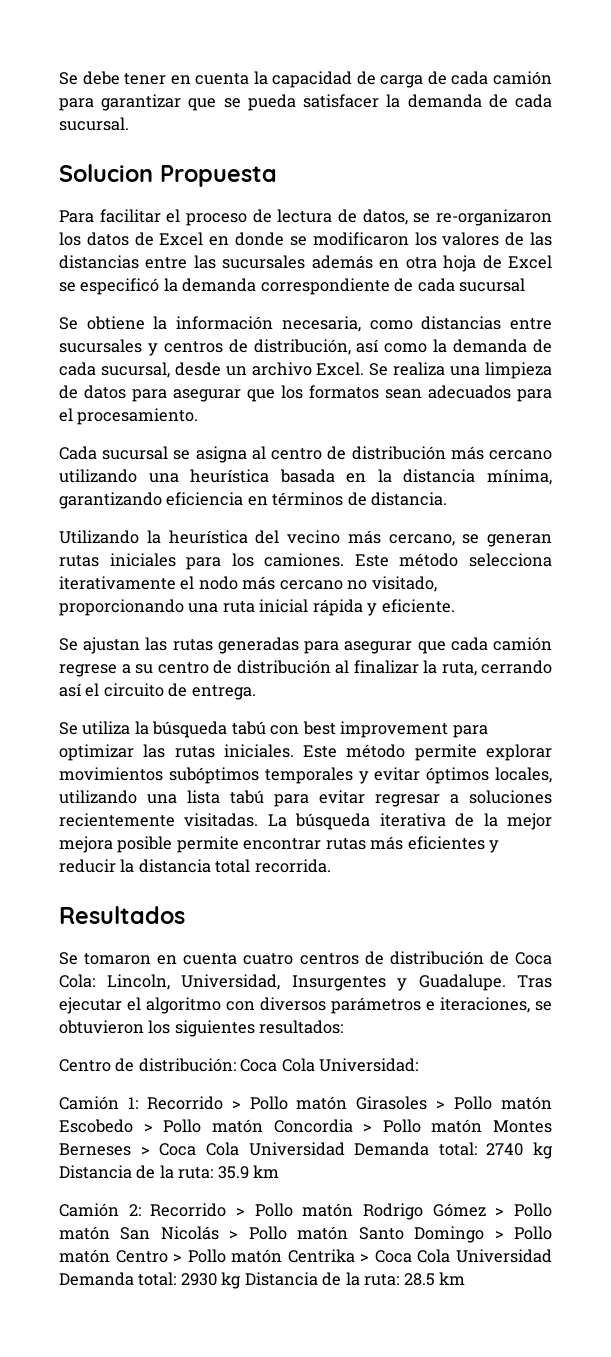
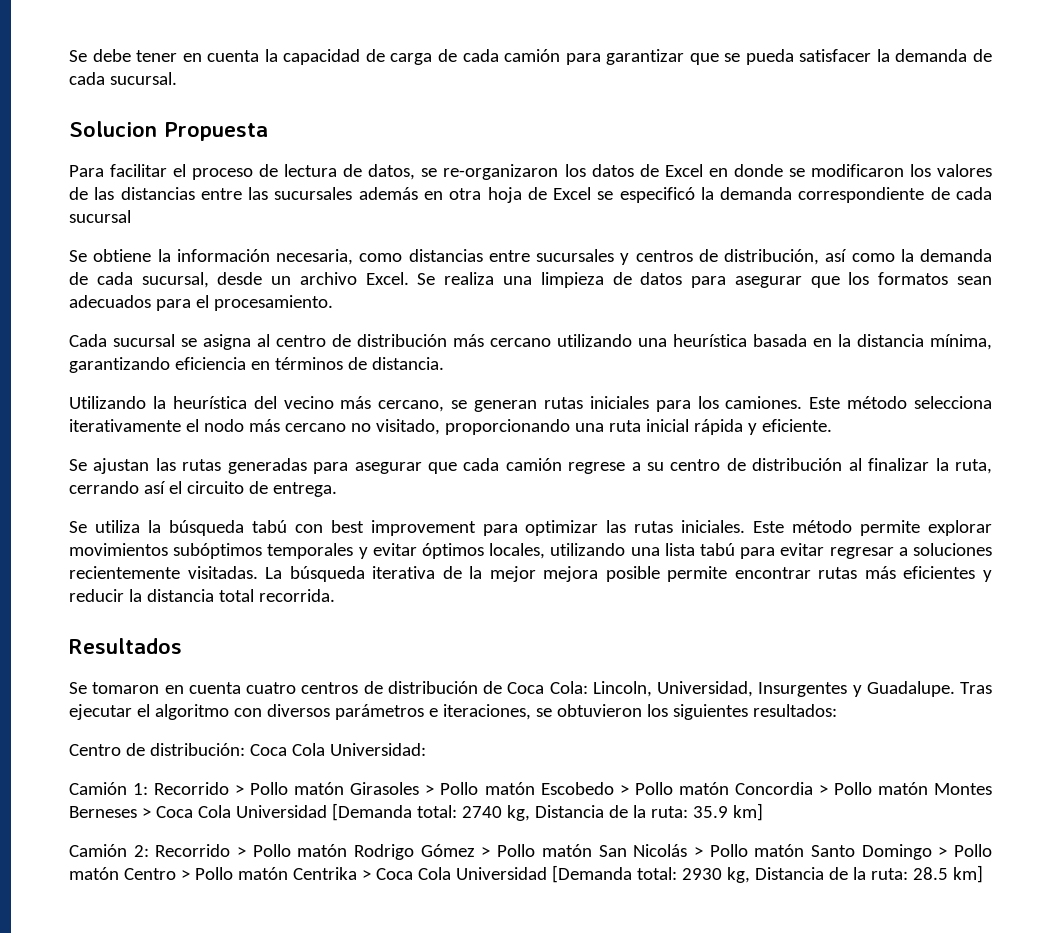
[354,1142,430,1156] Demanda -> [331,803,412,821] [Demanda
[533,1142,553,1159] kg -> [506,805,530,821] kg,
[253,1165,280,1178] km -> [732,803,763,821] km]
[59,1272,134,1286] Demanda -> [551,865,632,883] [Demanda
[221,1272,242,1289] kg -> [726,867,750,883] kg,
[439,1272,466,1285] km -> [952,865,983,883] km]

